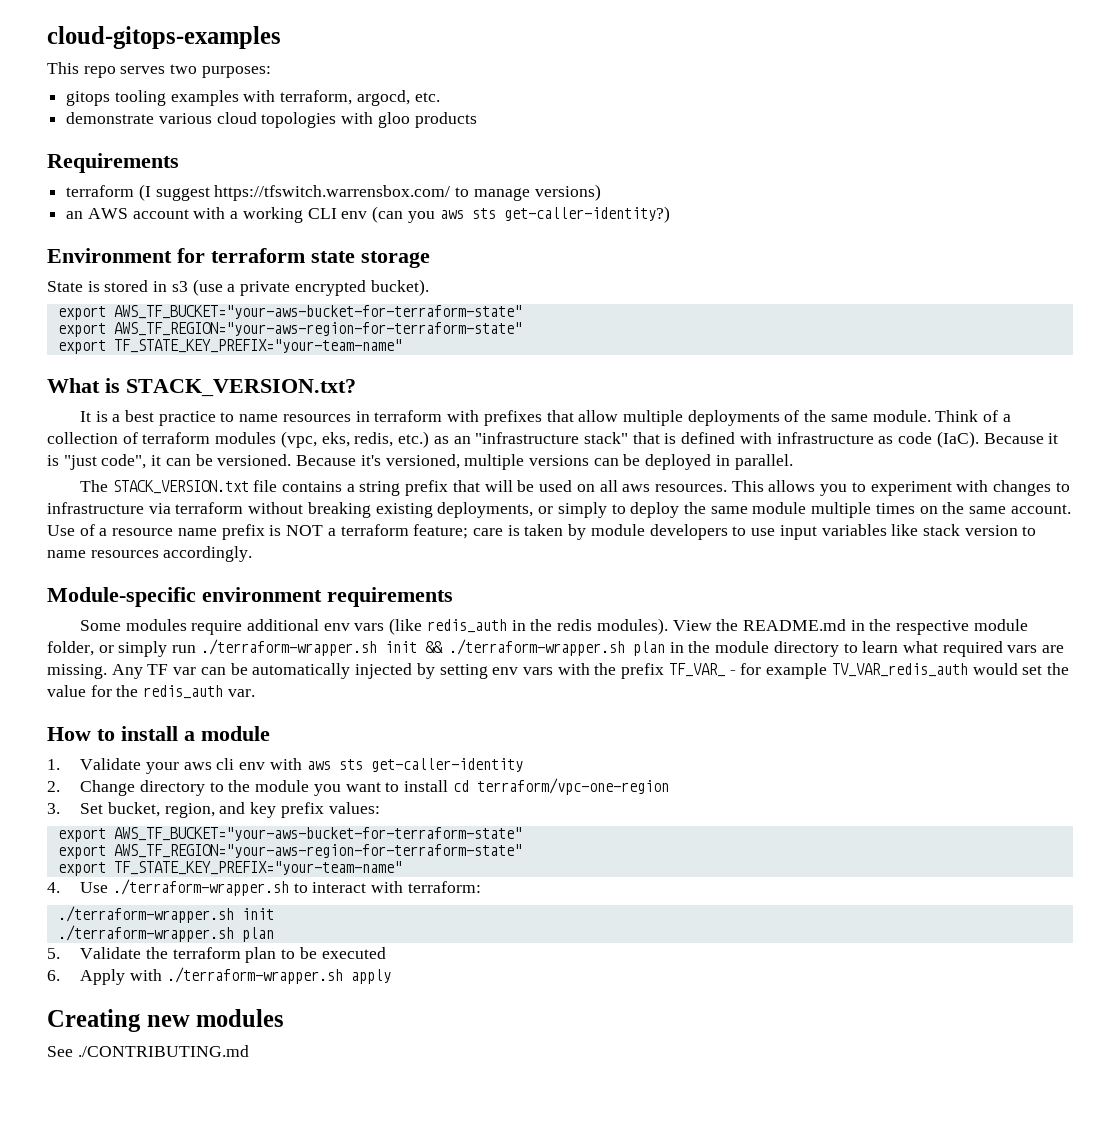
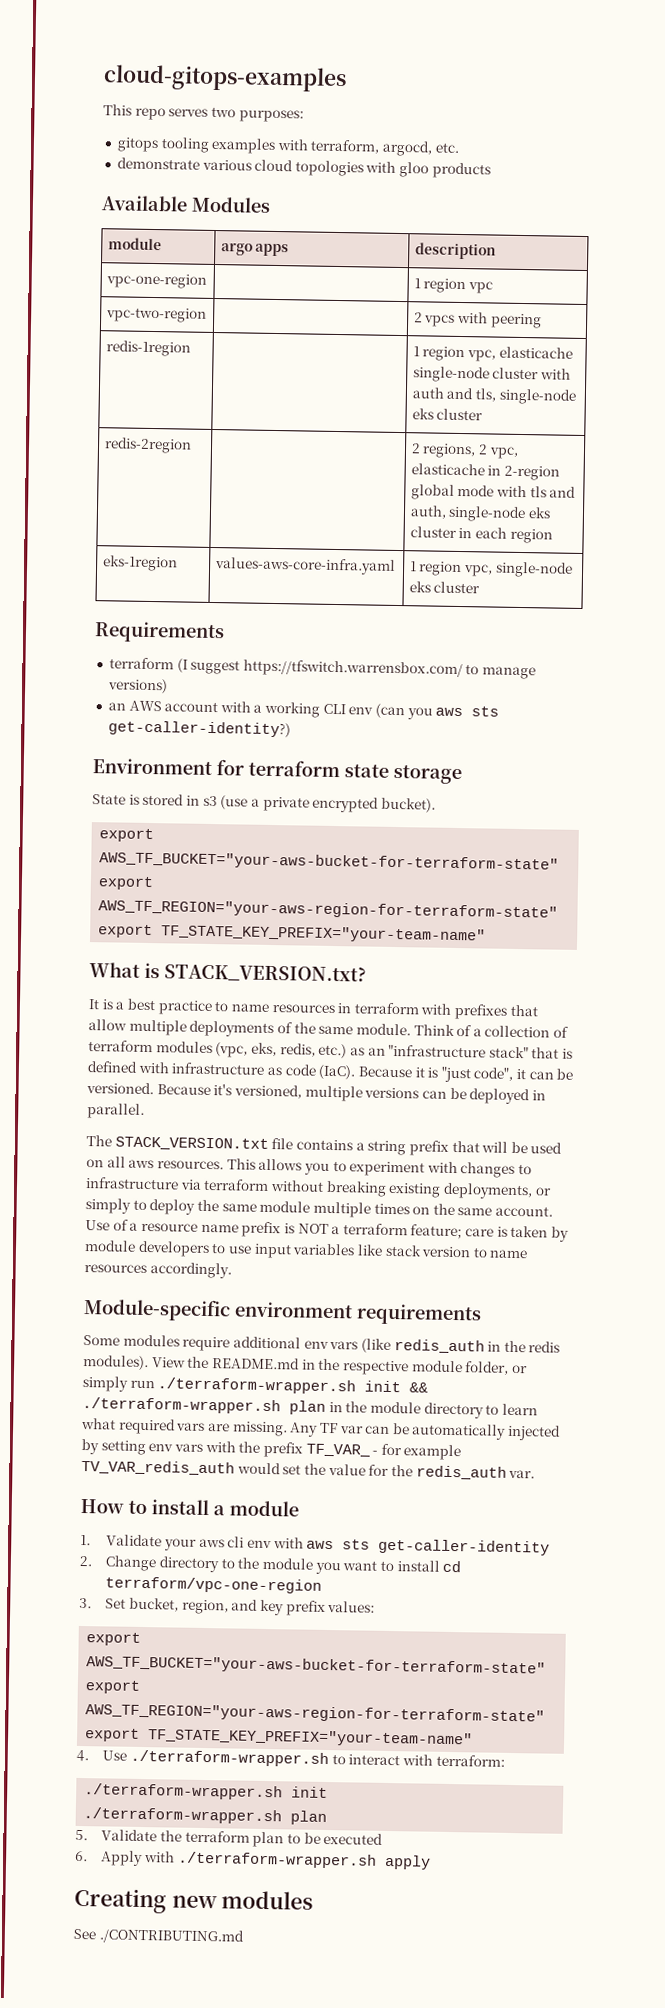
(477, 120) none -> [101,195,271,213] [107,237,162,251] [220,243,290,257] [414,242,496,260] [105,273,207,289] [413,278,494,294] [105,307,207,323] [413,311,542,329] [105,340,191,357] [412,346,573,362] [412,366,572,383] [411,387,576,405] [411,408,484,421] [103,437,192,454] [410,443,519,459] [410,463,561,481] [410,484,577,500] [409,505,552,523] [409,526,553,544] [102,555,178,572] [213,557,396,575] [409,561,573,578] [408,581,481,594] // Available Modules // module | argo apps | description // vpc-one-region | | 1 region vpc // vpc-two-region | | 2 vpcs with peering // redis-1region | | 1 region vpc, elasticache single-node cluster with auth and tls, single-node eks cluster // redis-2region | | 2 regions, 2 vpc, elasticache in 2-region global mode with tls and auth, single-node eks cluster in each region // eks-1region | values-aws-core-infra.yaml | 1 region vpc, single-node eks cluster

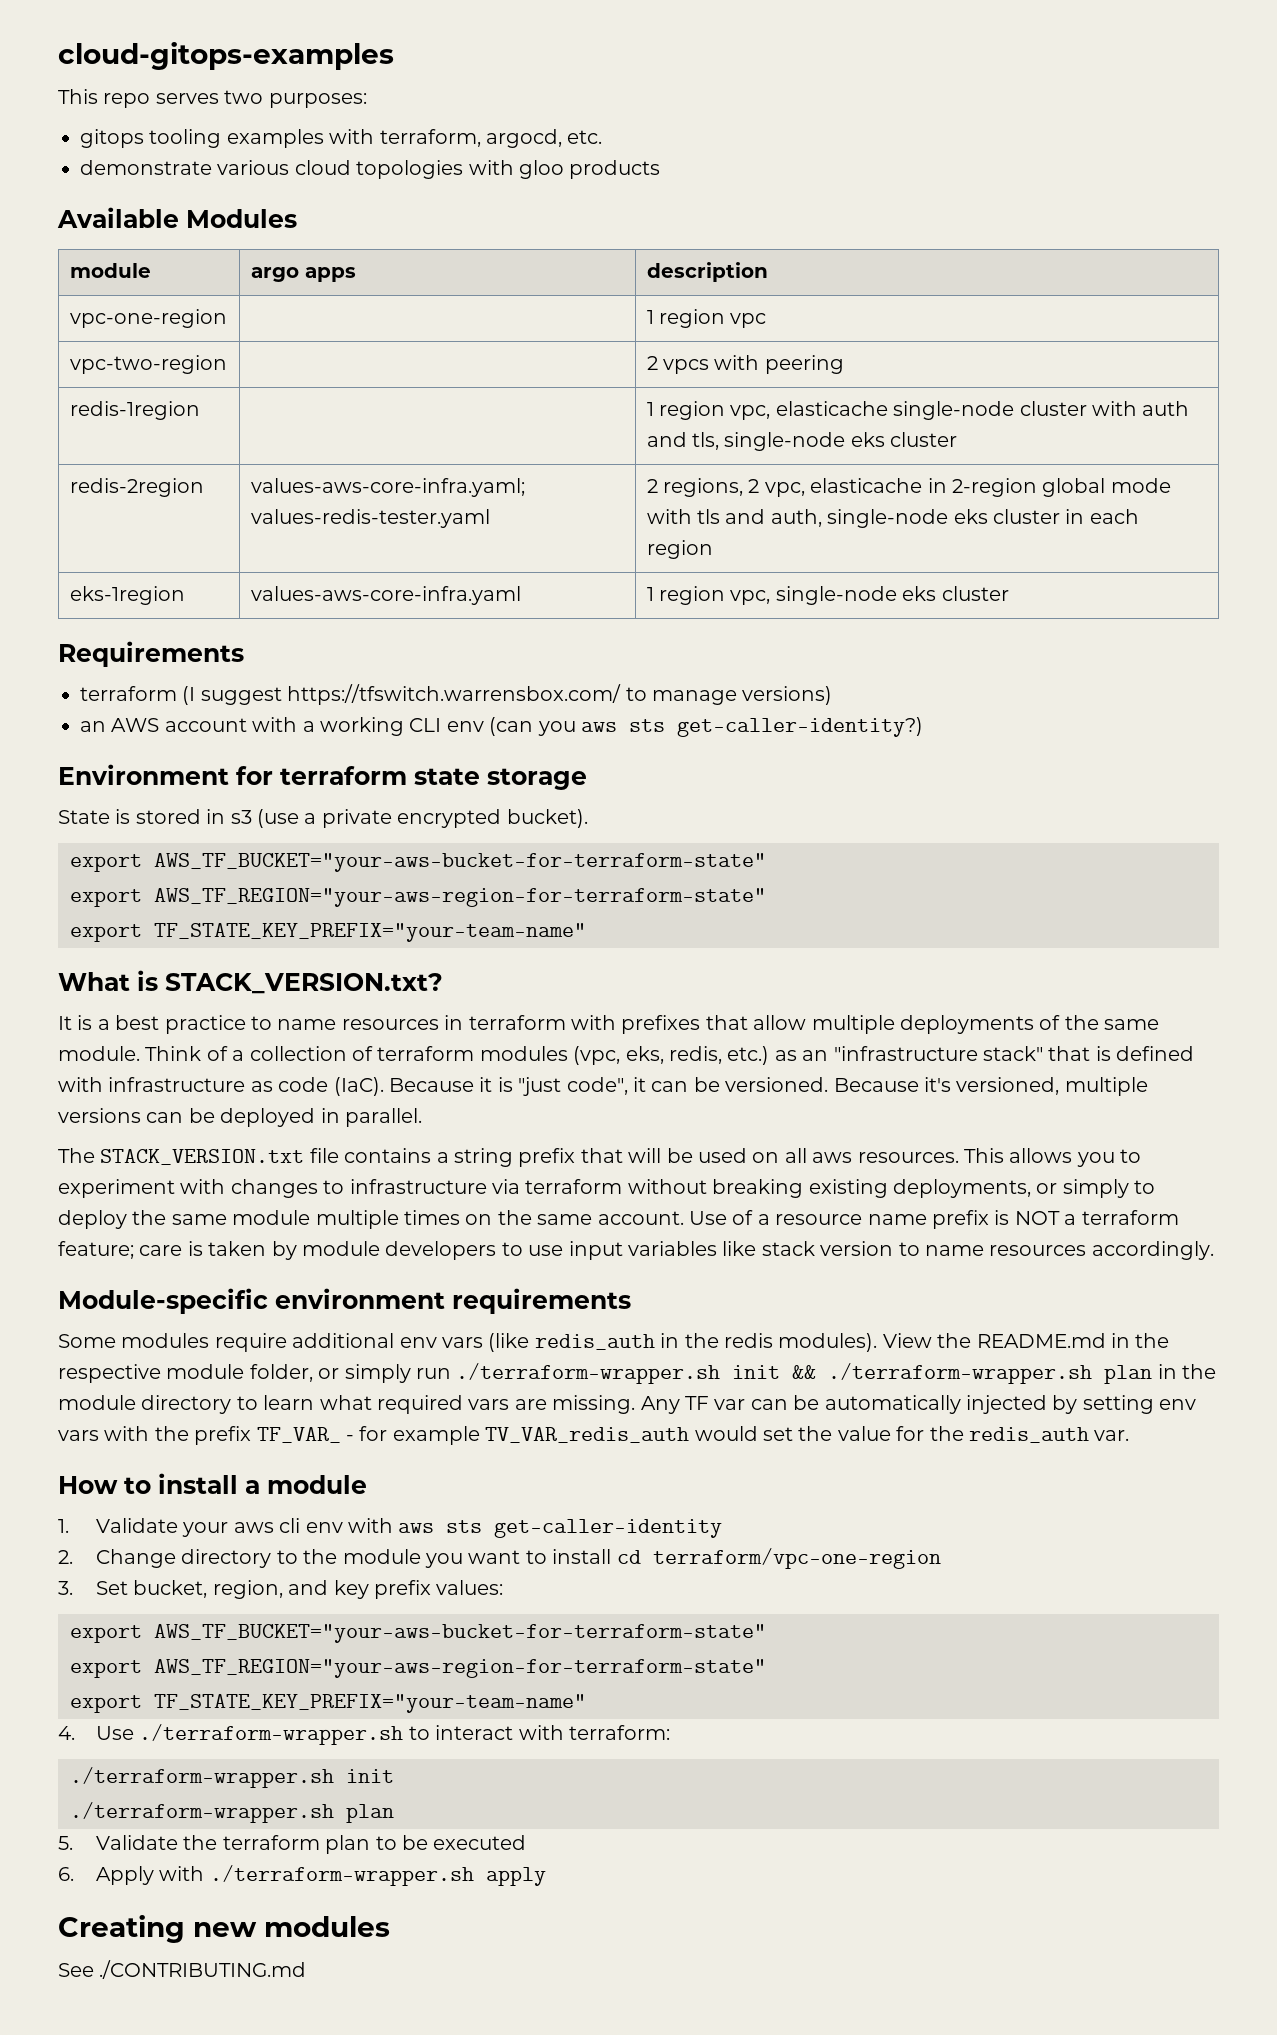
(192, 445) none -> [250,478,525,497] [250,509,490,528] values-aws-core-infra.yaml; values-redis-tester.yaml

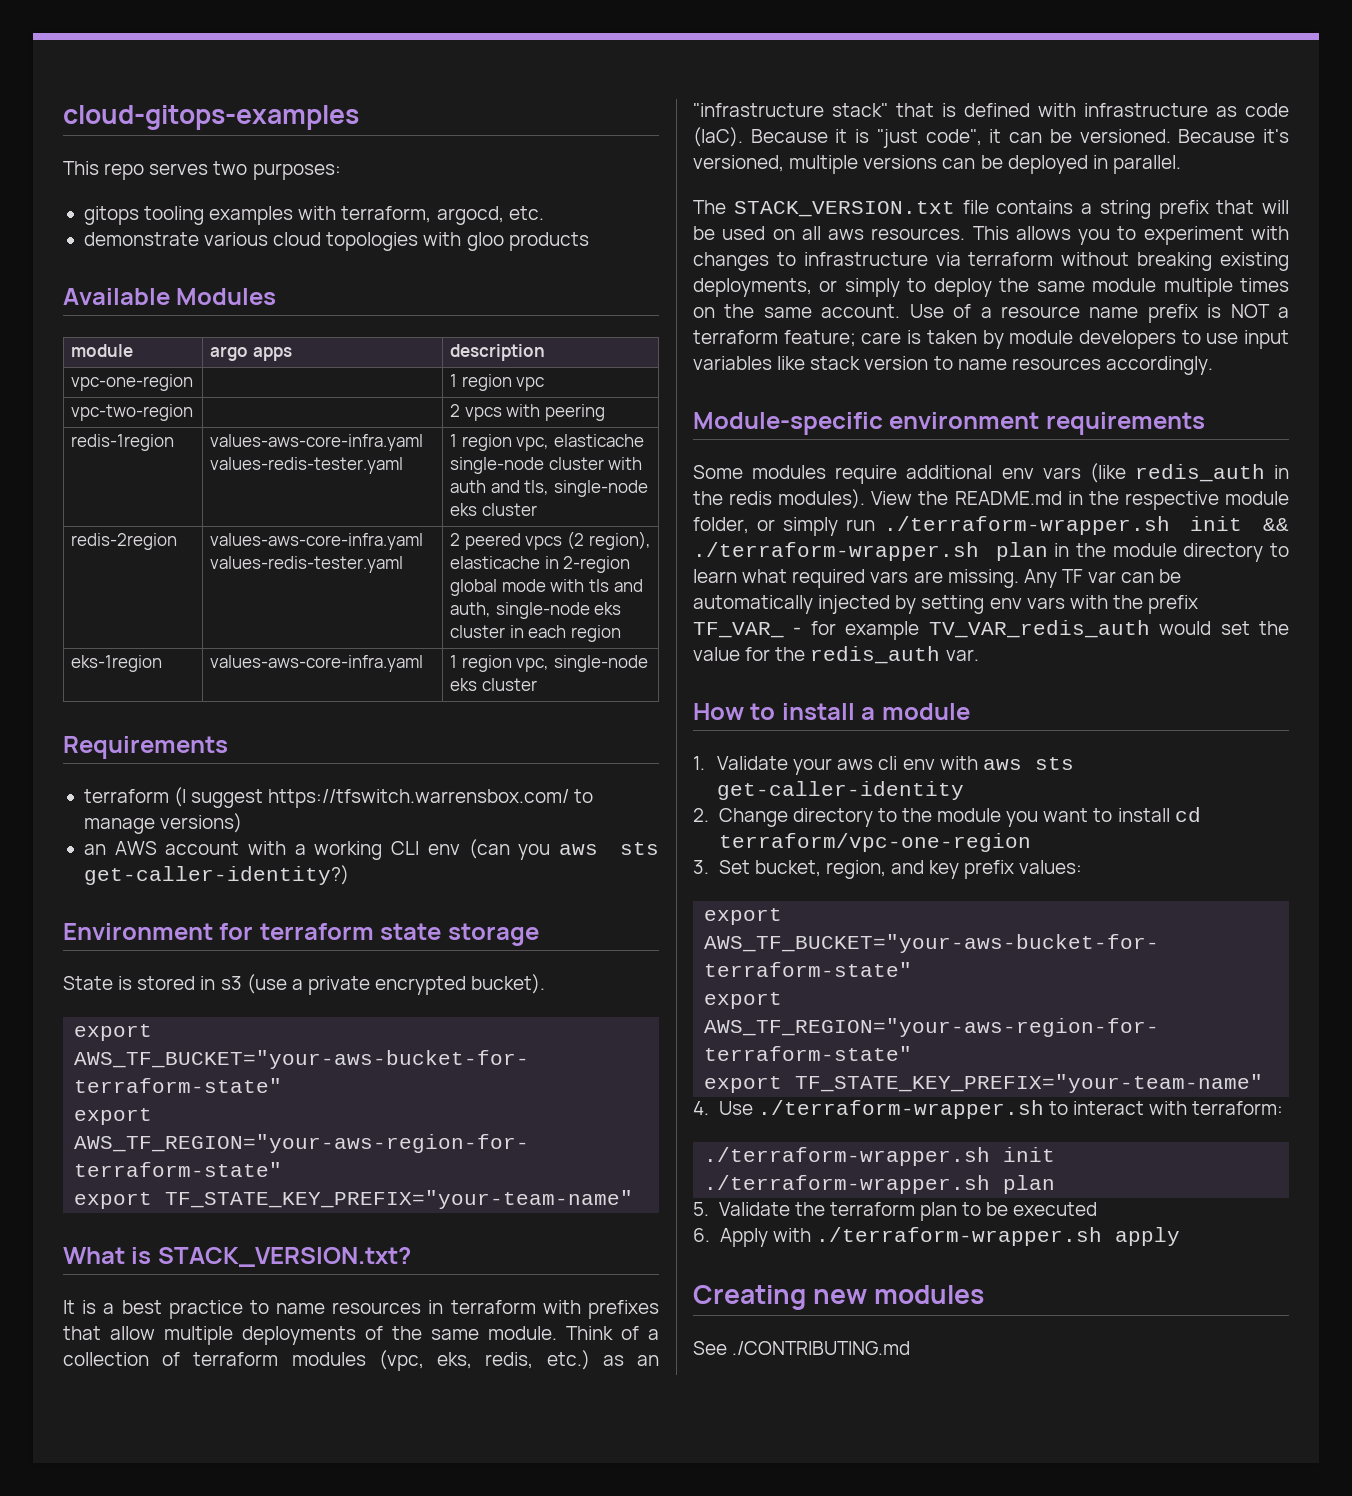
(200, 410) none -> [210,434,424,451] [210,457,404,474] values-aws-core-infra.yaml values-redis-tester.yaml
[250,478,525,497] values-aws-core-infra.yaml; -> [210,533,424,550] values-aws-core-infra.yaml
[662,478,805,497] regions, 2 vpc, -> [464,531,651,550] peered vpcs (2 region),

